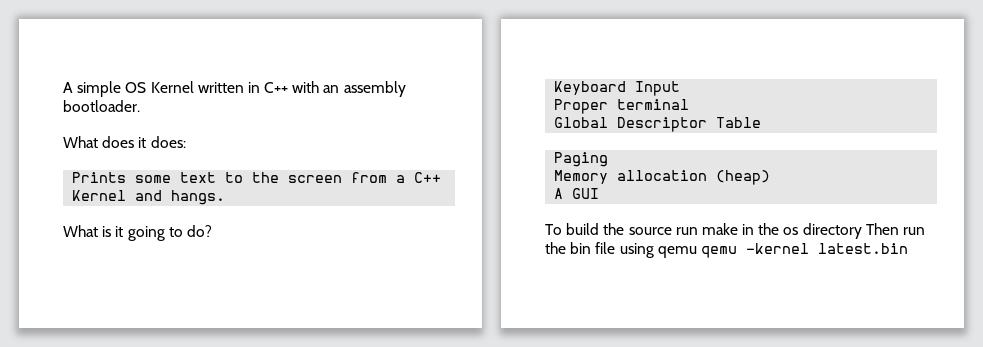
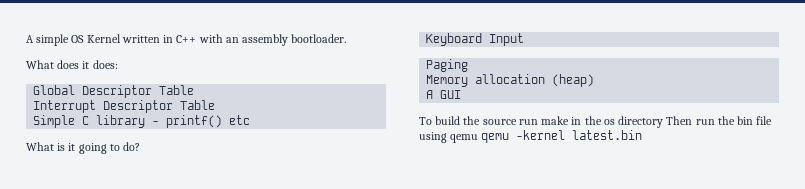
[72,172,442,183] [72,190,226,205] Prints some text to the screen from a C++ Kernel and hangs. -> [33,85,195,98] [33,100,216,113] [33,115,251,128] Global Descriptor Table // Interrupt Descriptor Table // Simple C library - printf() etc
[554,99,690,114] [554,117,762,132] // Proper terminal // Global Descriptor Table -> (525, 39) none

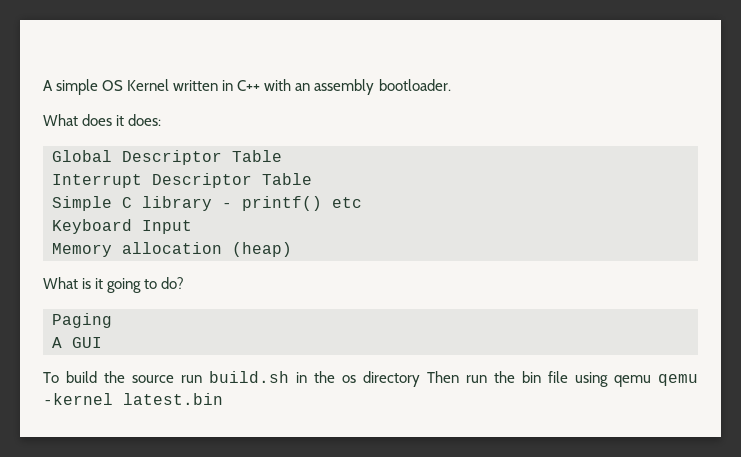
(251, 120) none -> [52,219,192,234] [52,242,292,257] // Keyboard Input // Memory allocation (heap)
[426,33,525,46] // Keyboard Input -> (185, 283) none
[426,74,595,87] // Memory allocation (heap) -> (112, 320) none
[541,116,570,125] make -> [208,371,289,383] build.sh

